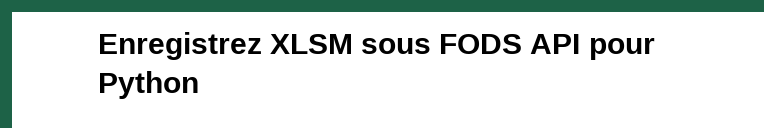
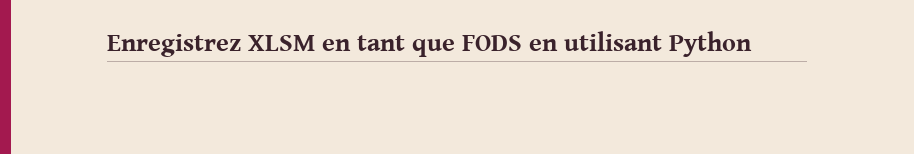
[361,34,655,60] sous FODS API pour -> [322,31,662,57] en tant que FODS en utilisant

